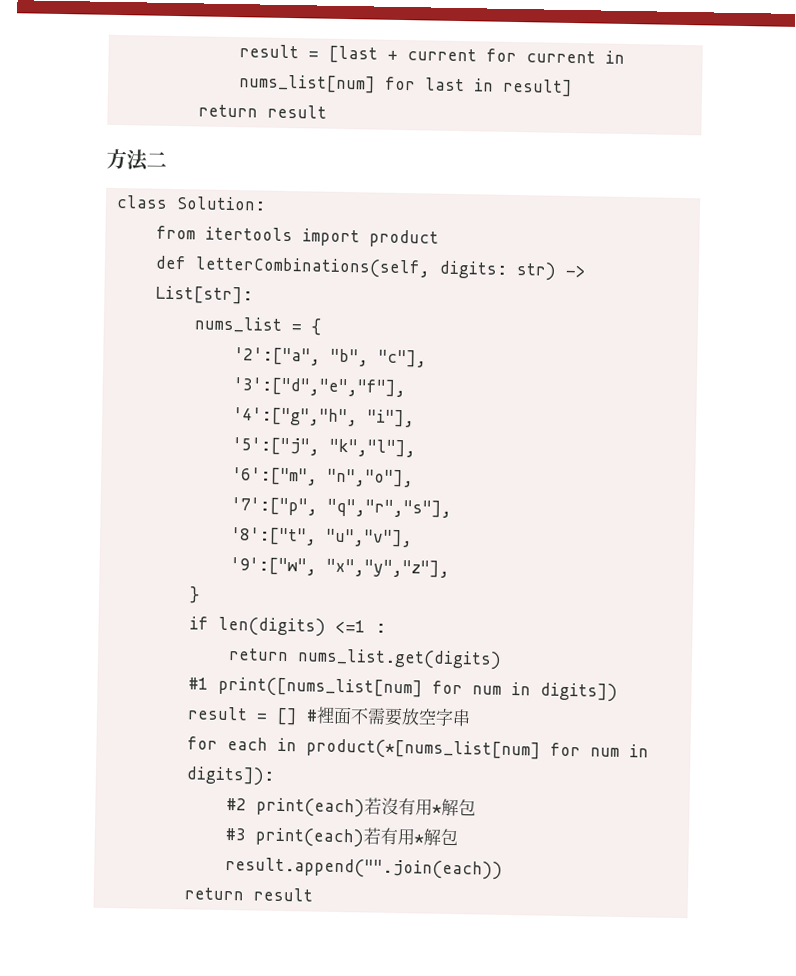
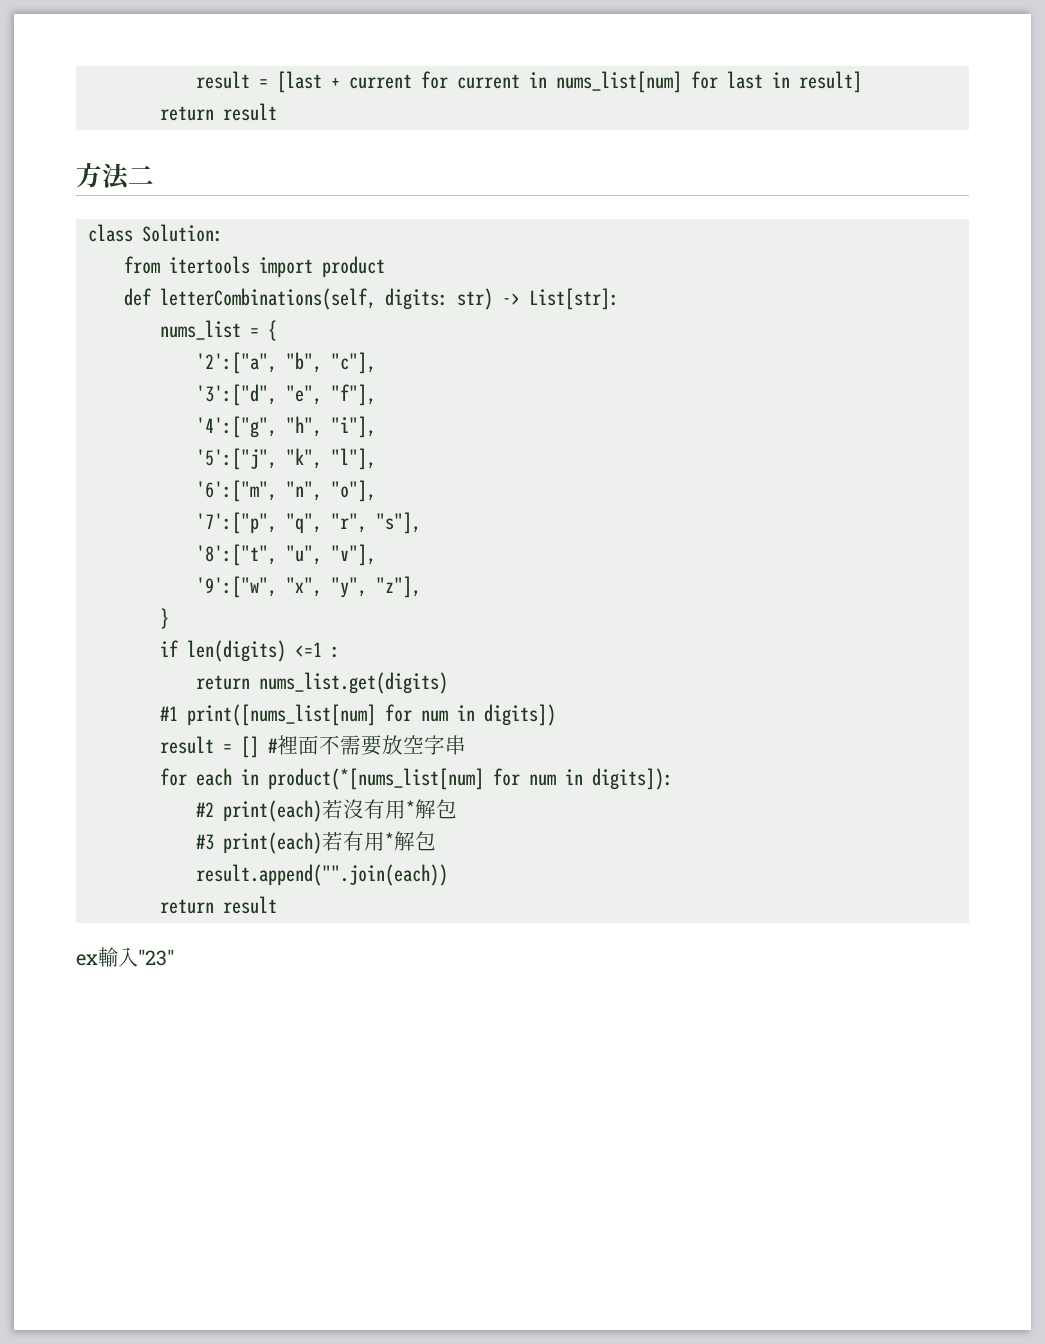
[232,377,406,398] [232,407,358,427] '3':["d","e","f"], // '4':["g","h", -> [196,384,376,406] [196,416,322,438] '3':["d", "e", "f"], // '4':["g", "h",
[328,438,416,458] "k","l"], -> [286,448,376,470] "k", "l"],
[326,468,414,488] "n","o"], -> [286,480,376,502] "n", "o"],
[326,498,452,518] "q","r","s"], -> [286,512,421,534] "q", "r", "s"],
[324,528,413,548] "u","v"], -> [286,544,376,566] "u", "v"],
[325,558,450,578] "x","y","z"], -> [286,576,421,598] "x", "y", "z"],
(313, 894) none -> [76,947,174,967] // ex輸入"23"

